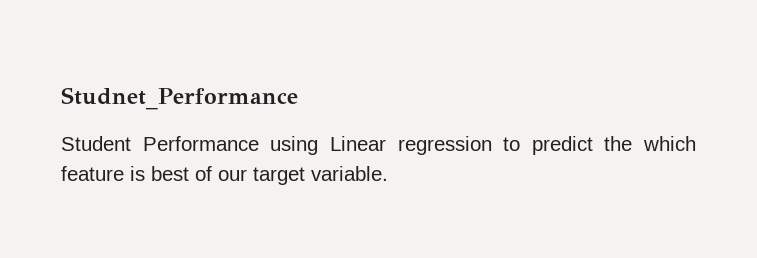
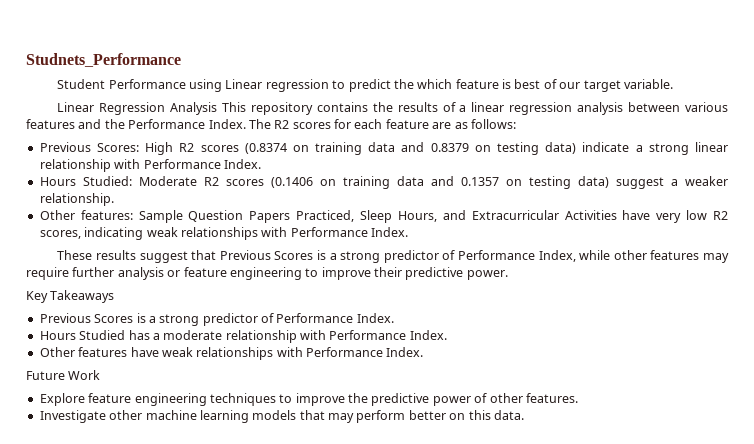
[61,87,298,110] Studnet_Performance -> [26,53,181,67] Studnets_Performance
(388, 173) none -> [57,102,728,115] [26,119,516,129] [39,142,729,155] [39,159,261,172] [39,176,728,189] [39,193,114,206] [39,210,728,223] [39,227,408,240] [57,250,730,263] [26,267,508,280] [26,290,115,303] [39,313,394,326] [39,330,447,343] [39,347,424,360] [26,370,101,380] [39,393,578,406] [39,410,524,423] // Linear Regression Analysis This repository contains the results of a linear regression analysis between various features and the Performance Index. The R2 scores for each feature are as follows: // Previous Scores: High R2 scores (0.8374 on training data and 0.8379 on testing data) indicate a strong linear relationship with Performance Index. // Hours Studied: Moderate R2 scores (0.1406 on training data and 0.1357 on testing data) suggest a weaker relationship. // Other features: Sample Question Papers Practiced, Sleep Hours, and Extracurricular Activities have very low R2 scores, indicating weak relationships with Performance Index. // These results suggest that Previous Scores is a strong predictor of Performance Index, while other features may require further analysis or feature engineering to improve their predictive power. // Key Takeaways // Previous Scores is a strong predictor of Performance Index. // Hours Studied has a moderate relationship with Performance Index. // Other features have weak relationships with Performance Index. // Future Work // Explore feature engineering techniques to improve the predictive power of other features. // Investigate other machine learning models that may perform better on this data.

